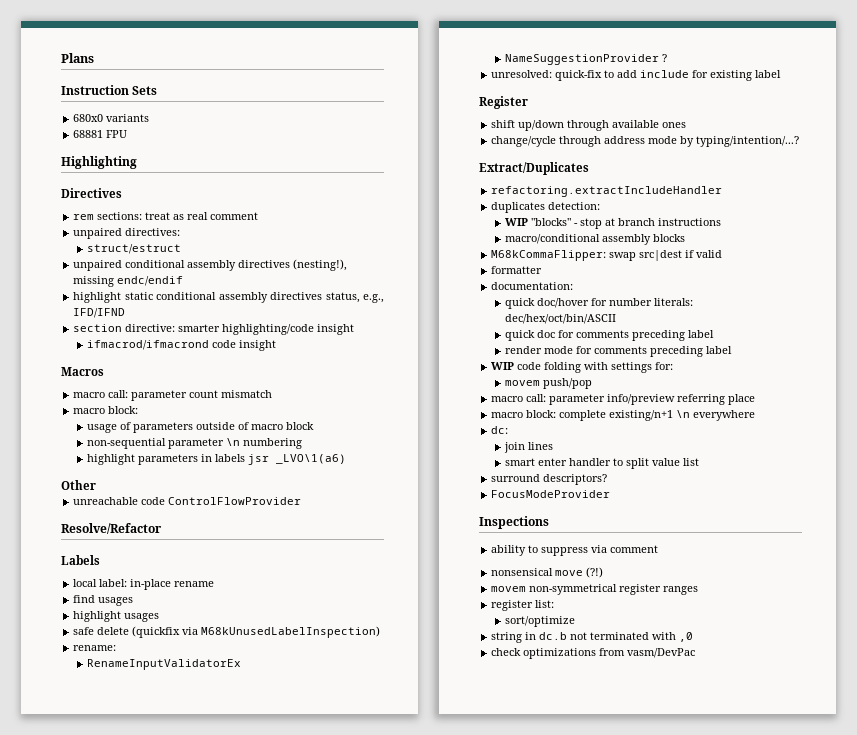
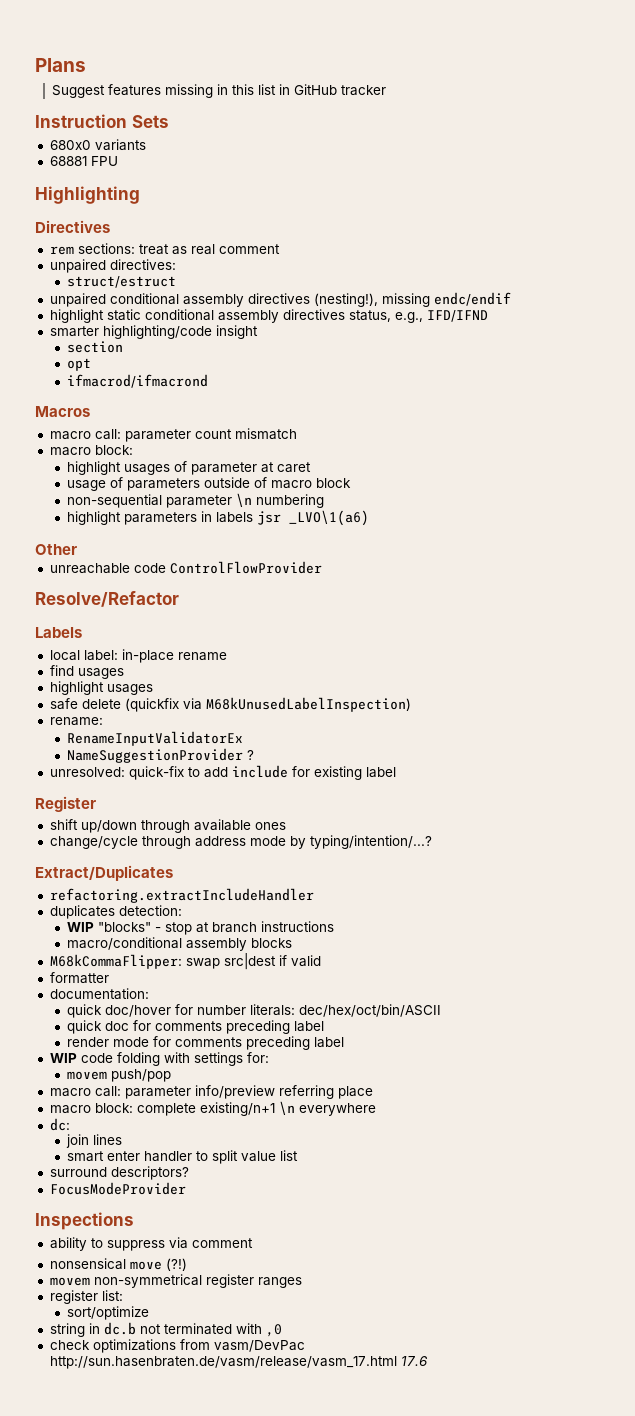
(94, 58) none -> [52,84,387,98] // Suggest features missing in this list in GitHub tracker
[73,324,176,332] section directive: -> (488, 316) none
(355, 329) none -> [66,341,123,353] [66,358,91,371] // section // opt
[211,340,276,351] code insight -> (208, 381) none
(139, 410) none -> [66,461,311,475] // highlight usages of parameter at caret
(696, 653) none -> [49,1356,428,1369] http://sun.hasenbraten.de/vasm/release/vasm_17.html 17.6

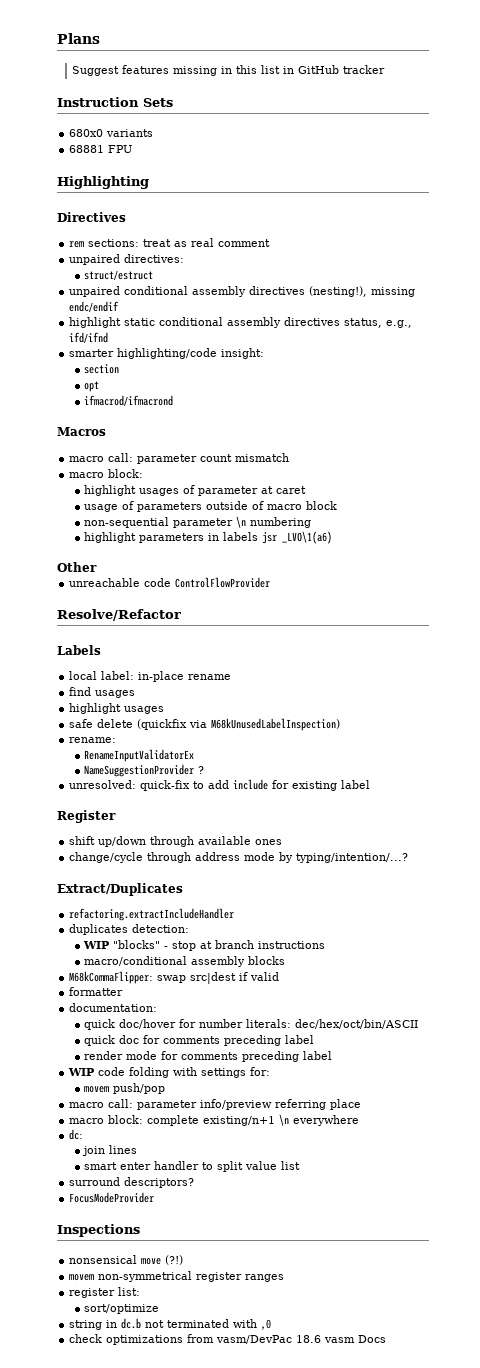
[426,310,488,322] IFD/IFND -> [69,332,109,343] ifd/ifnd
[215,325,258,339] insight -> [221,348,265,359] insight:
[49,1237,253,1251] // ability to suppress via comment -> (140, 1230) none
[49,1356,428,1369] http://sun.hasenbraten.de/vasm/release/vasm_17.html 17.6 -> [296,1335,387,1343] 18.6 vasm Docs

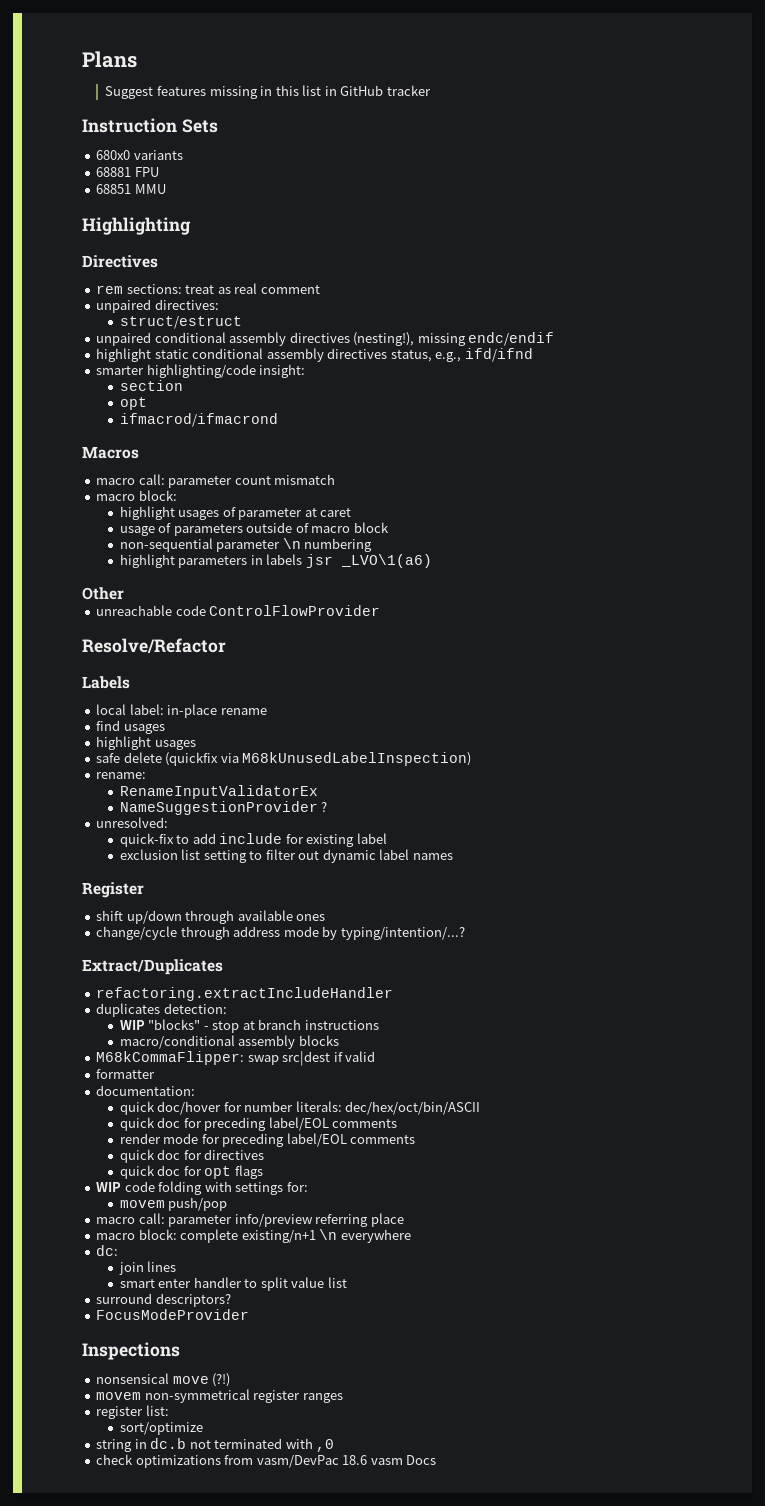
(133, 149) none -> [96,184,166,194] // 68851 MMU
(137, 784) none -> (169, 822) //
(371, 784) none -> [119,849,453,863] // exclusion list setting to filter out dynamic label names
[163,1035,315,1046] comments preceding label -> [204,1117,398,1131] preceding label/EOL comments
[181,1051,333,1062] comments preceding label -> [222,1133,416,1147] [119,1149,265,1163] [119,1165,263,1179] preceding label/EOL comments // quick doc for directives // quick doc for opt flags

